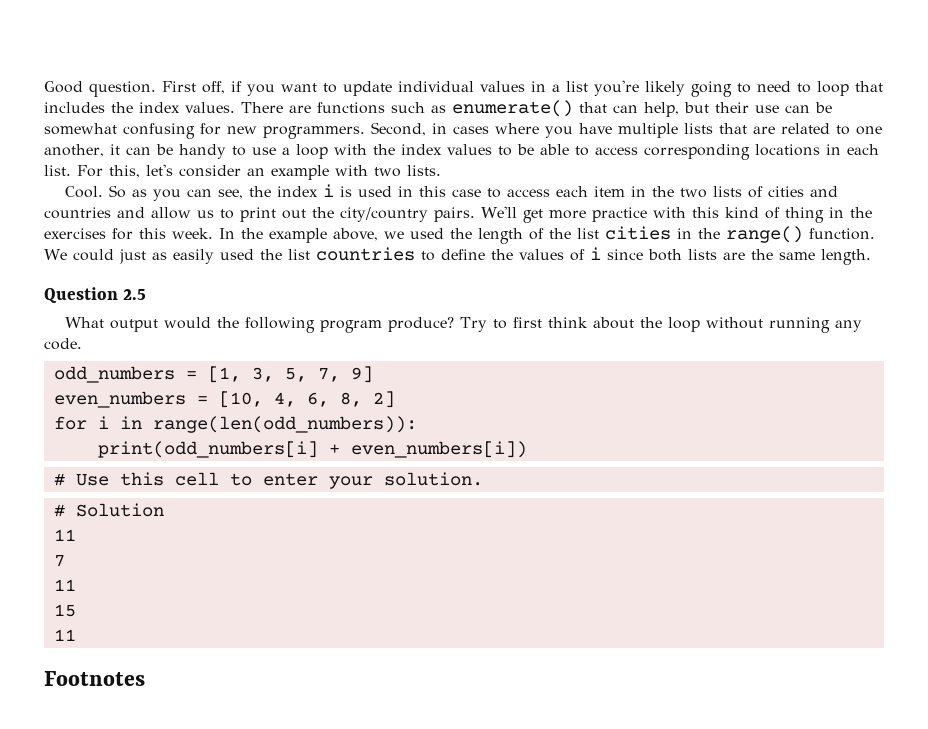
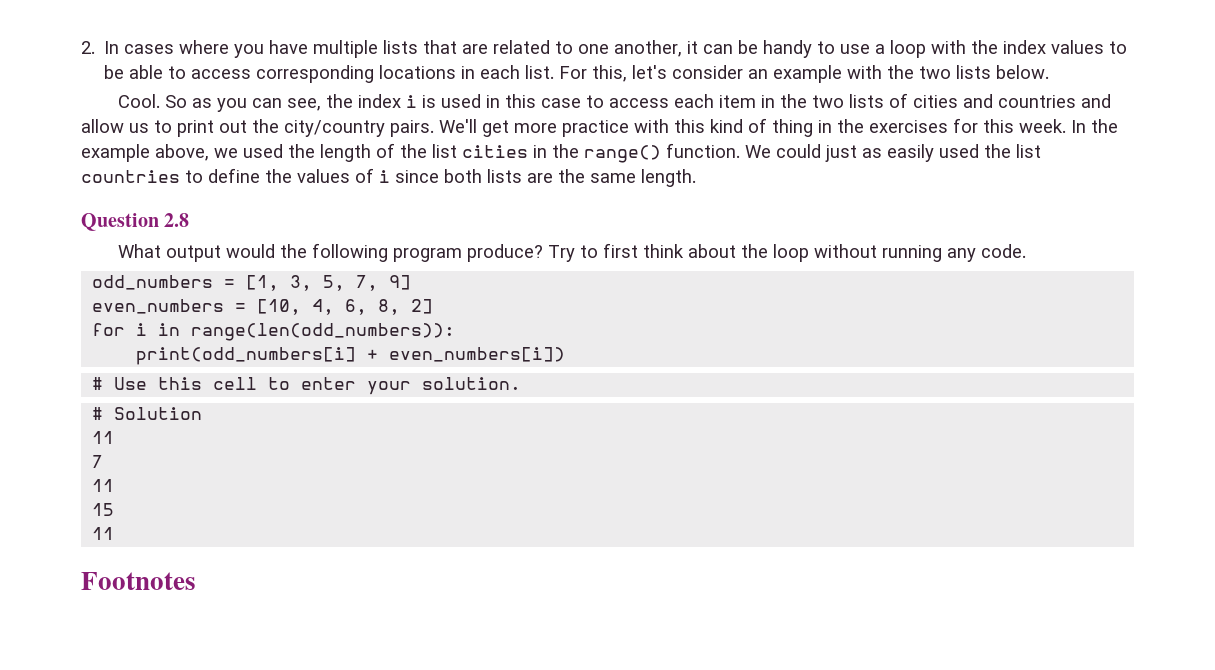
[44,80,883,97] [44,100,832,117] [44,122,447,139] Good question. First off, if you want to update individual values in a list you're likely going to need to loop that includes the index values. There are functions such as enumerate() that can help, but their use can be somewhat confusing for new programmers. Second, in -> [81,41,120,54] 2. In
[374,165,441,177] two lists. -> [887,65,1050,79] the two lists below.
[123,289,147,300] 2.5 -> [164,213,190,227] 2.8

